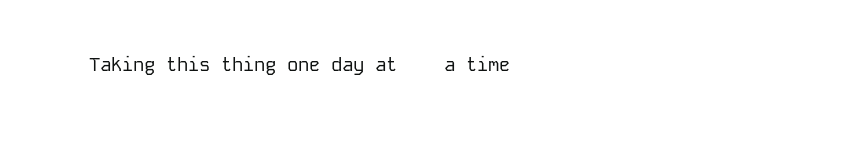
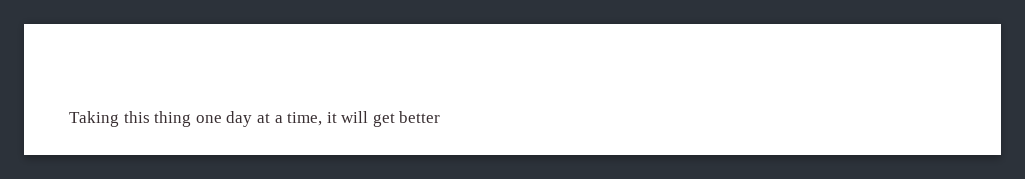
[466,55,510,71] time -> [287,111,441,127] time, it will get better

